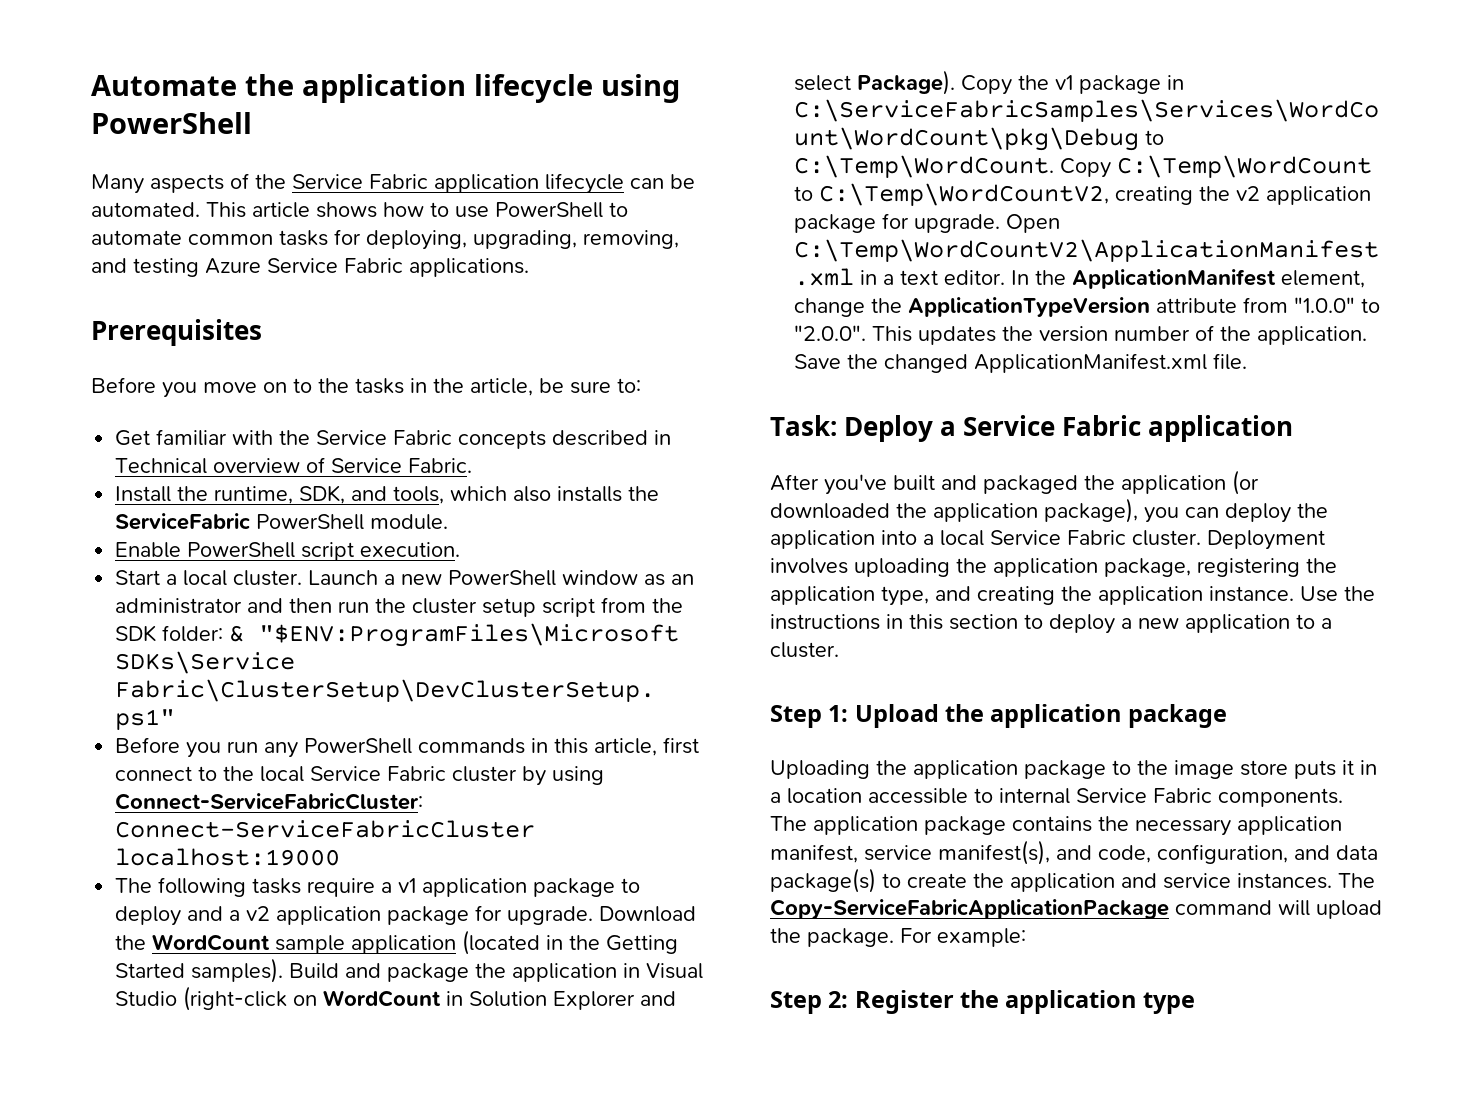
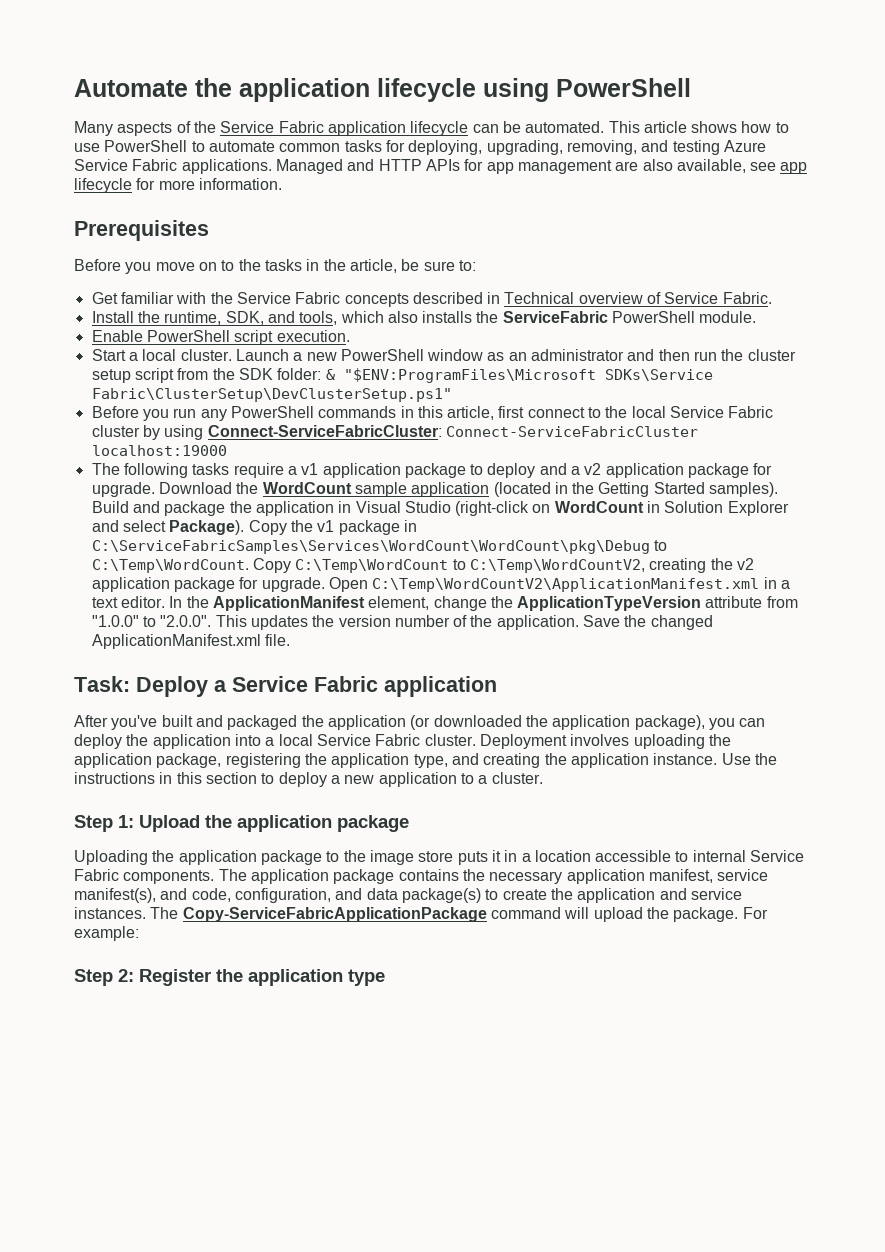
(529, 267) none -> [275,159,808,174] [74,178,282,193] Managed and HTTP APIs for app management are also available, see app lifecycle for more information.

